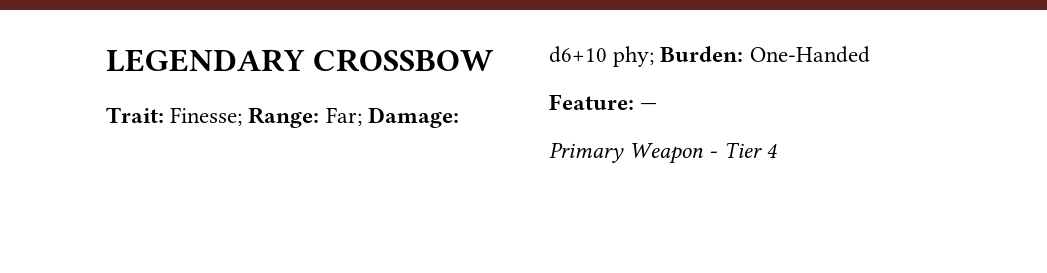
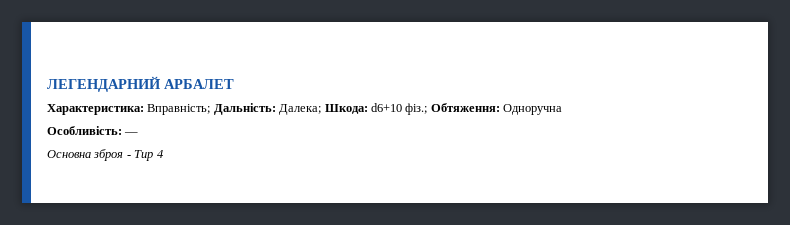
[106,49,494,72] [106,107,459,128] [549,46,870,67] [549,94,658,110] [549,142,762,164] LEGENDARY CROSSBOW // Trait: Finesse; Range: Far; Damage: d6+10 phy; Burden: One-Handed // Feature: — // Primary Weapon - Tier -> [47,76,234,92] [47,103,562,115] [47,126,139,135] [47,149,154,161] ЛЕГЕНДАРНИЙ АРБАЛЕТ // Характеристика: Вправність; Дальність: Далека; Шкода: d6+10 фіз.; Обтяження: Одноручна // Особливість: — // Основна зброя - Тир

